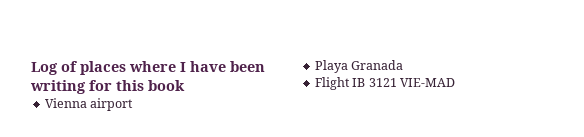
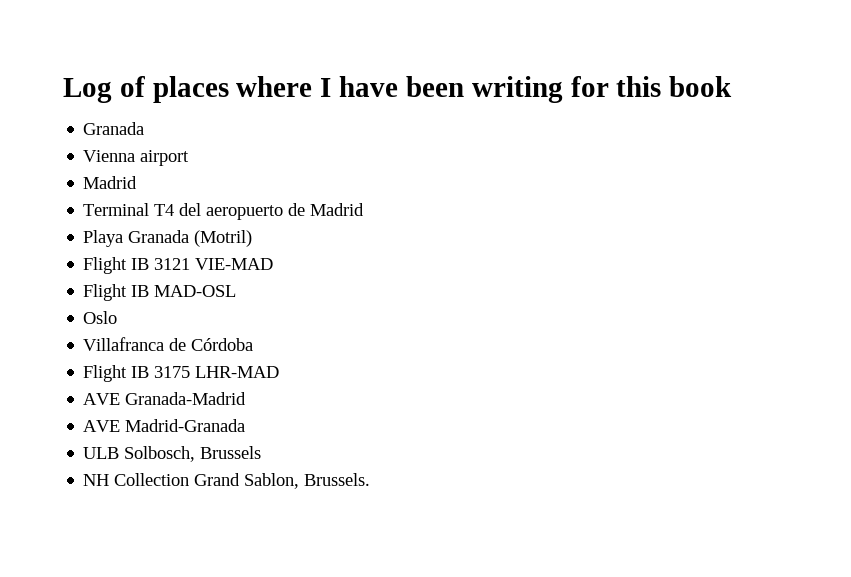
(185, 85) none -> [83,122,145,135] // Granada
(134, 104) none -> [83,176,138,189] [83,203,365,220] // Madrid // Terminal T4 del aeropuerto de Madrid
(404, 65) none -> [194,230,253,247] (Motril)
(455, 82) none -> [83,284,237,301] [83,311,118,324] [83,337,254,351] [83,365,280,382] [83,392,247,405] [83,419,246,432] [83,446,262,462] [83,473,371,489] // Flight IB MAD-OSL // Oslo // Villafranca de Córdoba // Flight IB 3175 LHR-MAD // AVE Granada-Madrid // AVE Madrid-Granada // ULB Solbosch, Brussels // NH Collection Grand Sablon, Brussels.

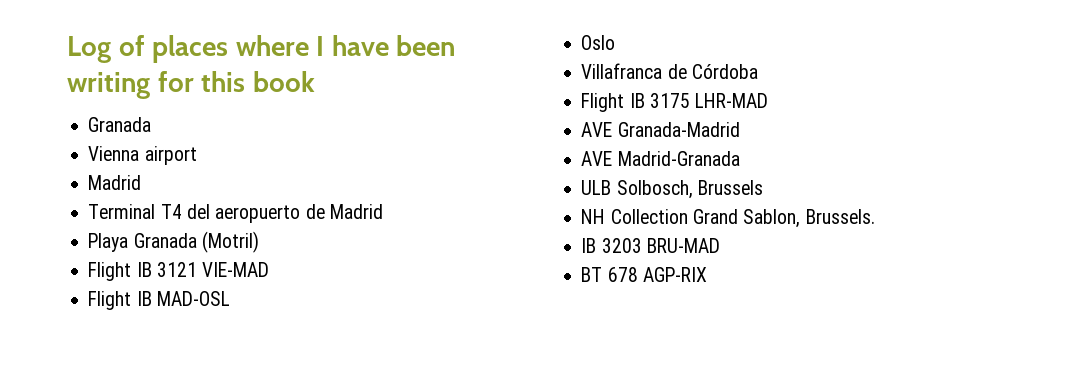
(371, 479) none -> [581,238,720,253] [581,267,707,282] // IB 3203 BRU-MAD // BT 678 AGP-RIX

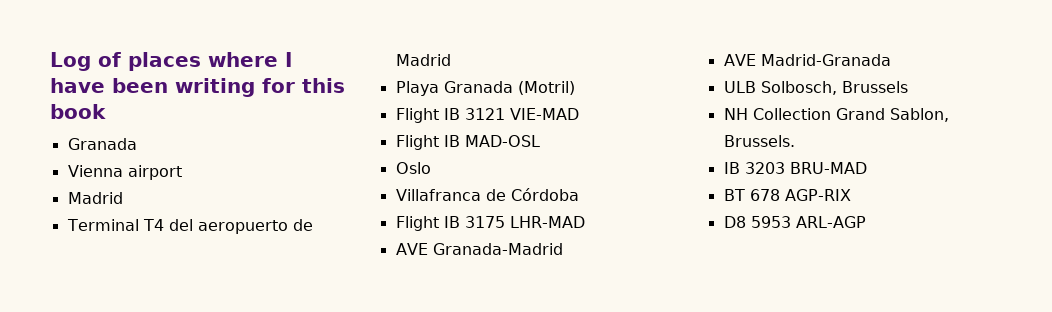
(707, 274) none -> [723,216,866,228] // D8 5953 ARL-AGP

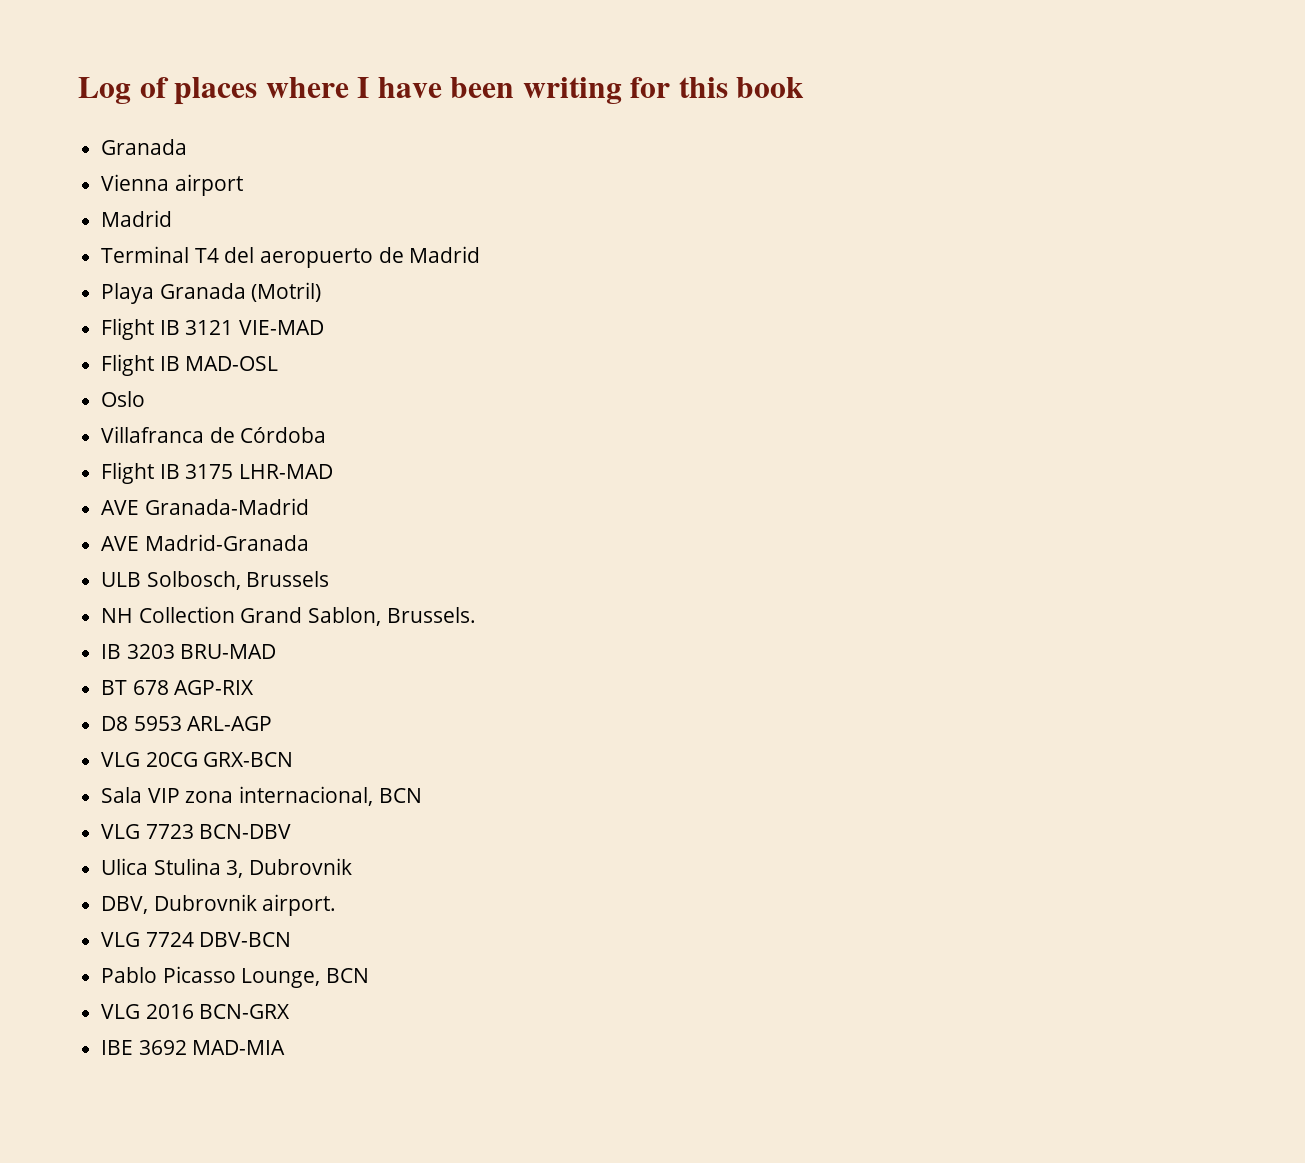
(866, 222) none -> [101,752,294,767] [101,786,422,806] [101,824,292,839] [101,858,353,878] [101,894,337,916] [101,932,292,947] [101,966,370,988] [101,1004,291,1019] [101,1040,286,1055] // VLG 20CG GRX-BCN // Sala VIP zona internacional, BCN // VLG 7723 BCN-DBV // Ulica Stulina 3, Dubrovnik // DBV, Dubrovnik airport. // VLG 7724 DBV-BCN // Pablo Picasso Lounge, BCN // VLG 2016 BCN-GRX // IBE 3692 MAD-MIA

